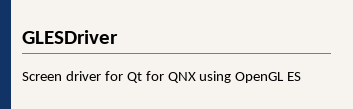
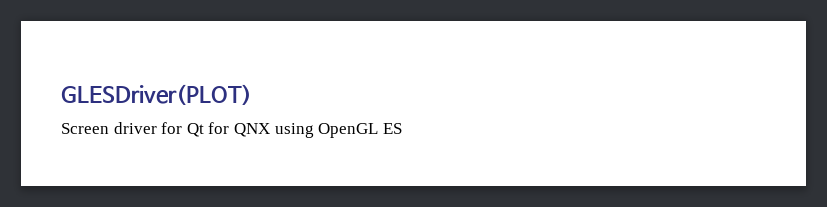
[22,30,118,44] GLESDriver -> [61,84,252,105] GLESDriver(PLOT)

